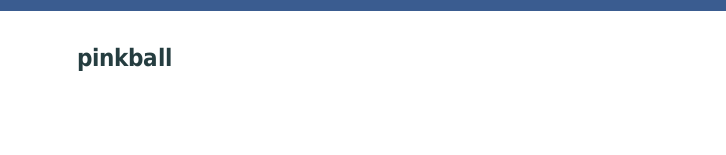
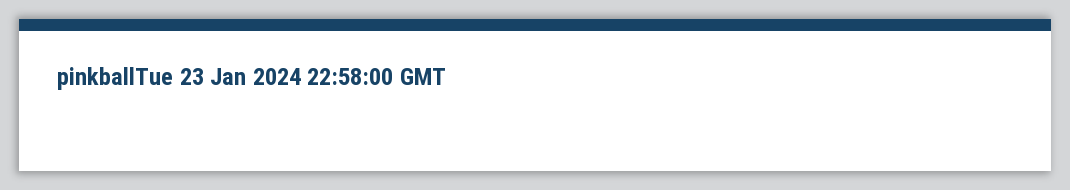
[77,47,172,71] pinkball -> [57,67,447,90] pinkballTue 23 Jan 2024 22:58:00 GMT

